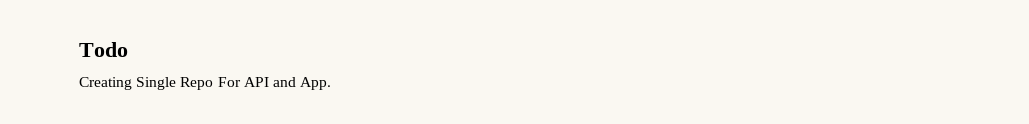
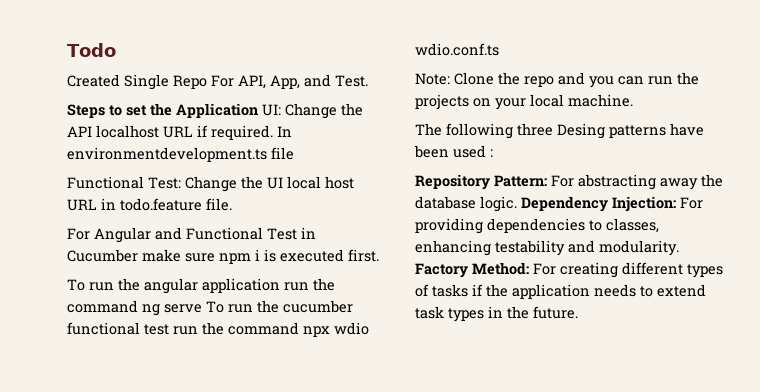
[79,77,132,90] Creating -> [67,74,120,87] Created
[243,77,332,90] API and App. -> [238,74,368,89] [67,103,363,119] [67,125,292,140] [67,147,294,162] [67,176,354,192] [67,198,232,211] [67,227,316,243] [67,249,379,264] [67,278,335,294] [67,300,353,316] [67,322,369,337] [415,43,499,56] [415,72,699,88] [415,94,633,110] [415,123,704,139] [414,145,493,158] [415,174,723,190] [415,196,703,212] [415,218,659,234] [415,240,679,256] [415,262,723,278] [415,284,706,299] [415,306,578,322] API, App, and Test. // Steps to set the Application UI: Change the API localhost URL if required. In environmentdevelopment.ts file // Functional Test: Change the UI local host URL in todo.feature file. // For Angular and Functional Test in Cucumber make sure npm i is executed first. // To run the angular application run the command ng serve To run the cucumber functional test run the command npx wdio wdio.conf.ts // Note: Clone the repo and you can run the projects on your local machine. // The following three Desing patterns have been used : // Repository Pattern: For abstracting away the database logic. Dependency Injection: For providing dependencies to classes, enhancing testability and modularity. Factory Method: For creating different types of tasks if the application needs to extend task types in the future.

